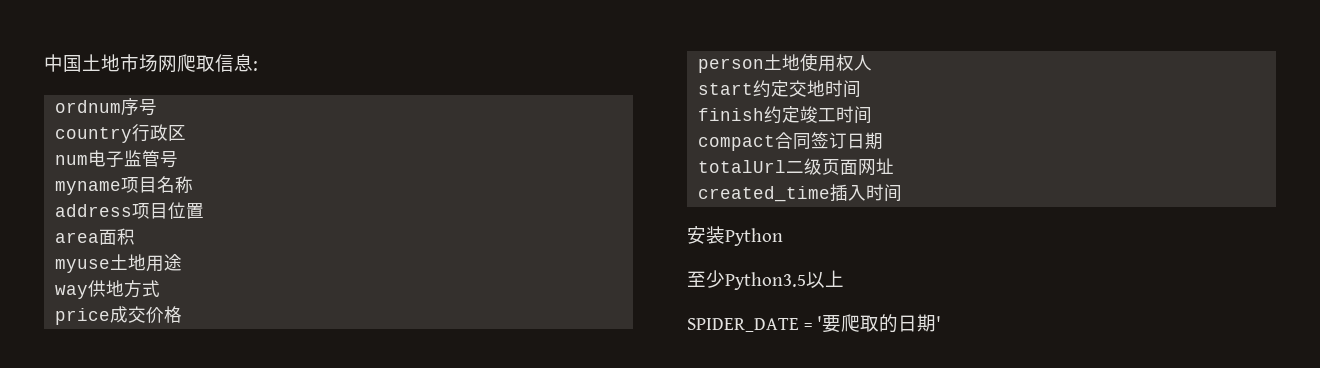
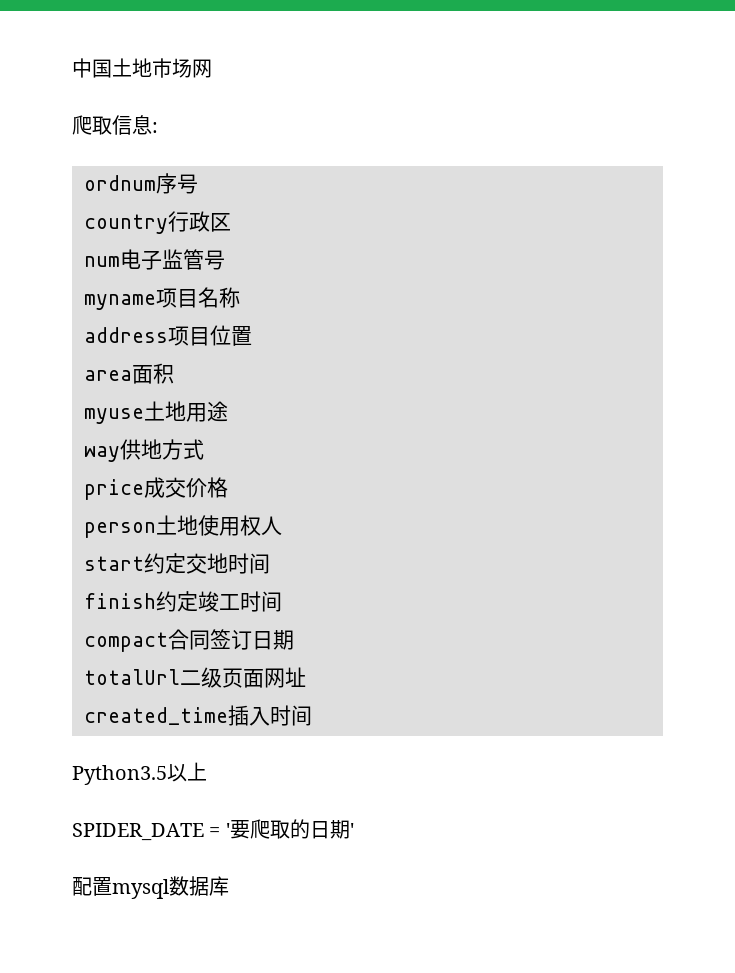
(177, 64) none -> (212, 68) //
[687,226,783,246] [687,270,725,288] 安装Python // 至少 -> (312, 715) none
(941, 323) none -> [72,876,229,899] // 配置mysql数据库

